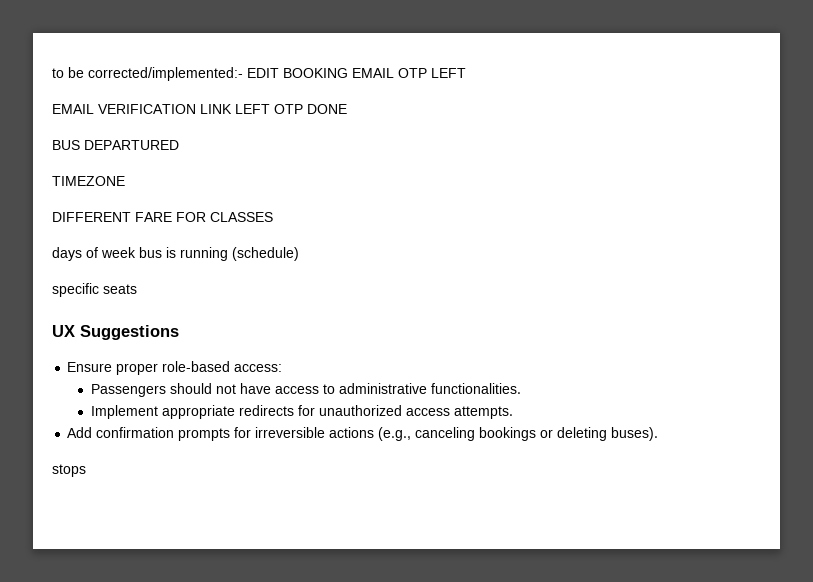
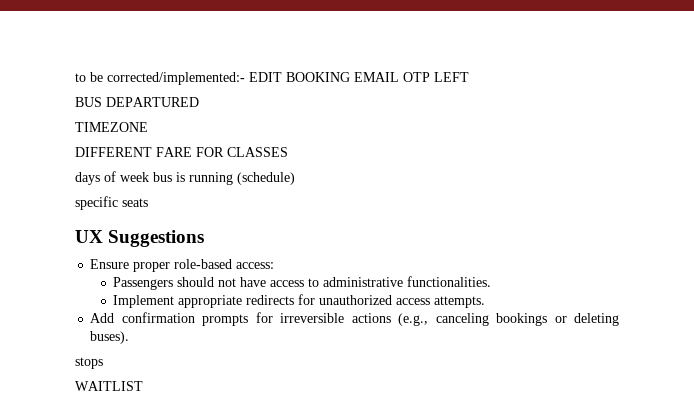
[52,104,347,114] // EMAIL VERIFICATION LINK LEFT OTP DONE -> (469, 77) none
(86, 470) none -> [75,381,143,391] // WAITLIST

